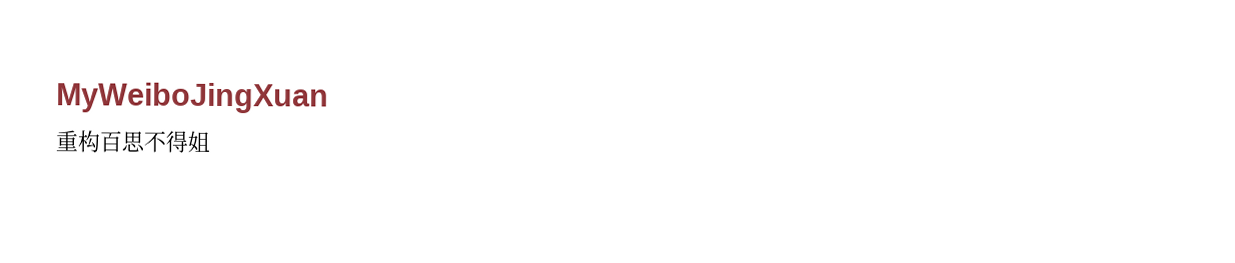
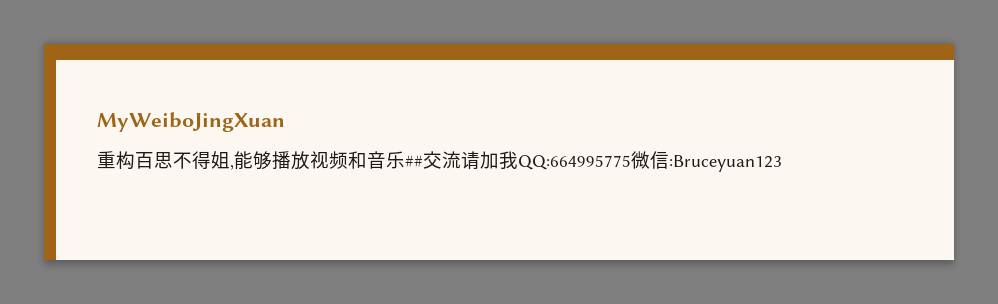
(210, 141) none -> [230,151,782,172] ,能够播放视频和音乐##交流请加我QQ:664995775微信:Bruceyuan123

